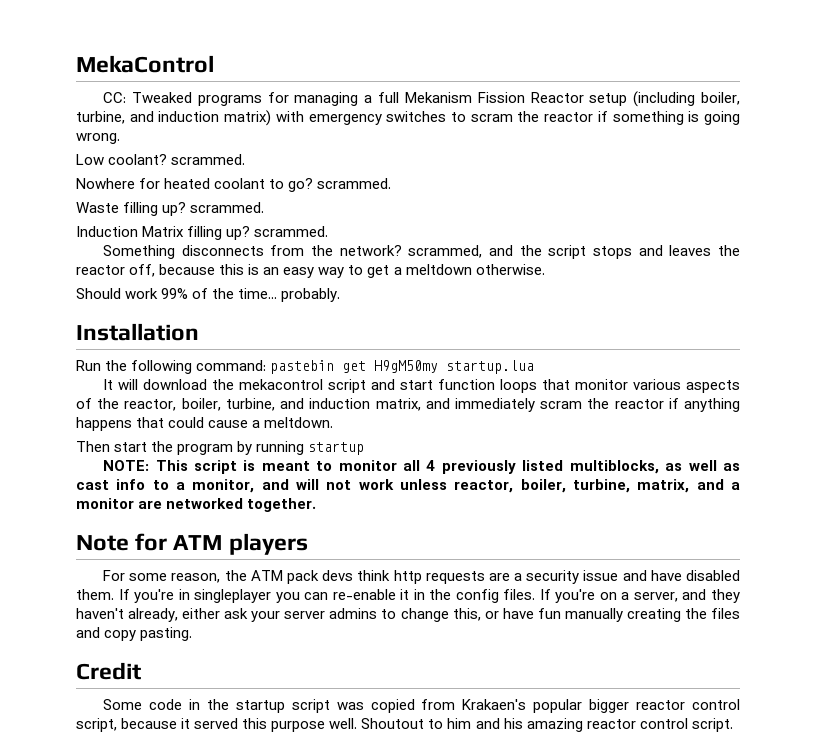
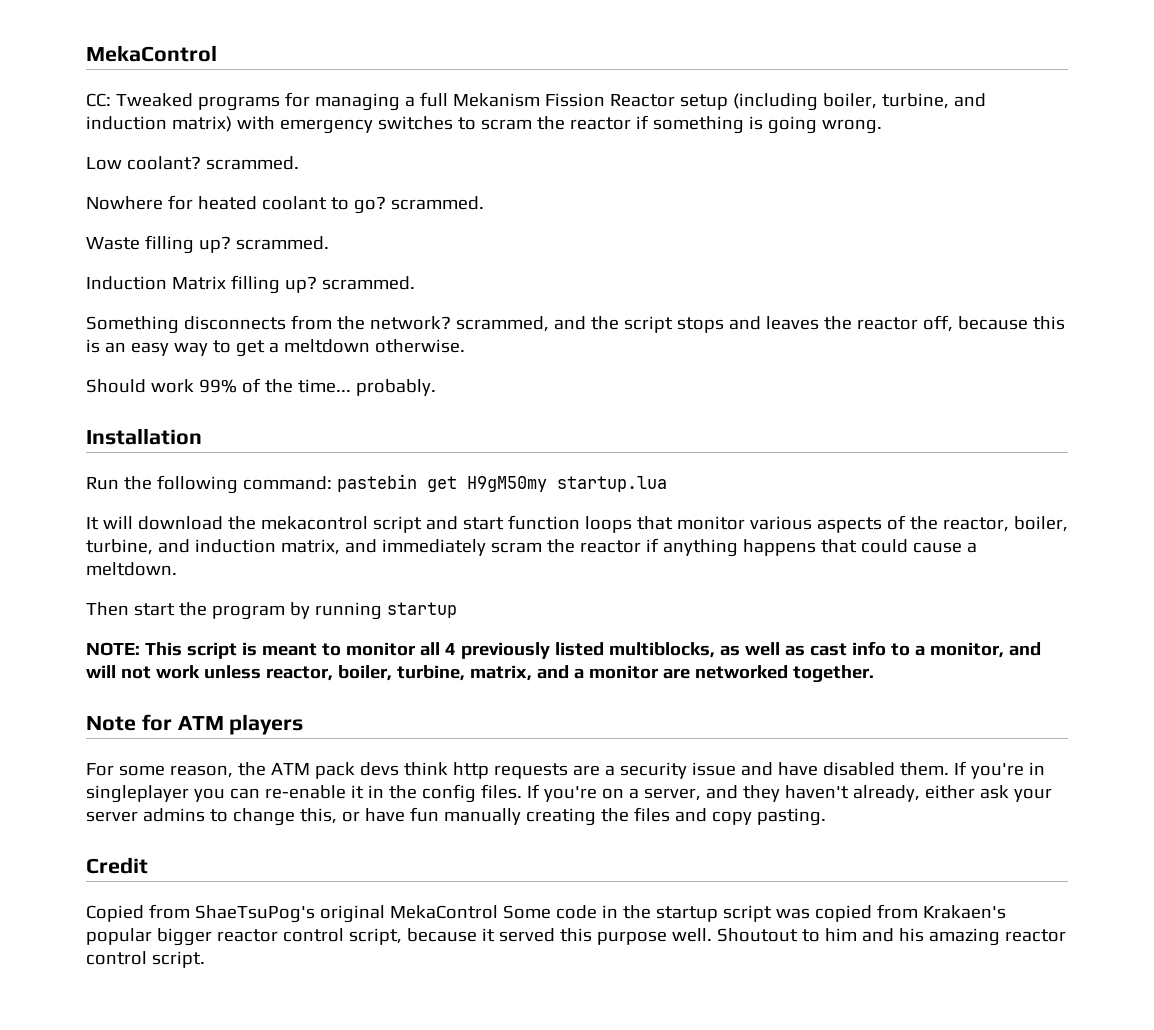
(141, 671) none -> [86,904,498,923] Copied from ShaeTsuPog's original MekaControl

